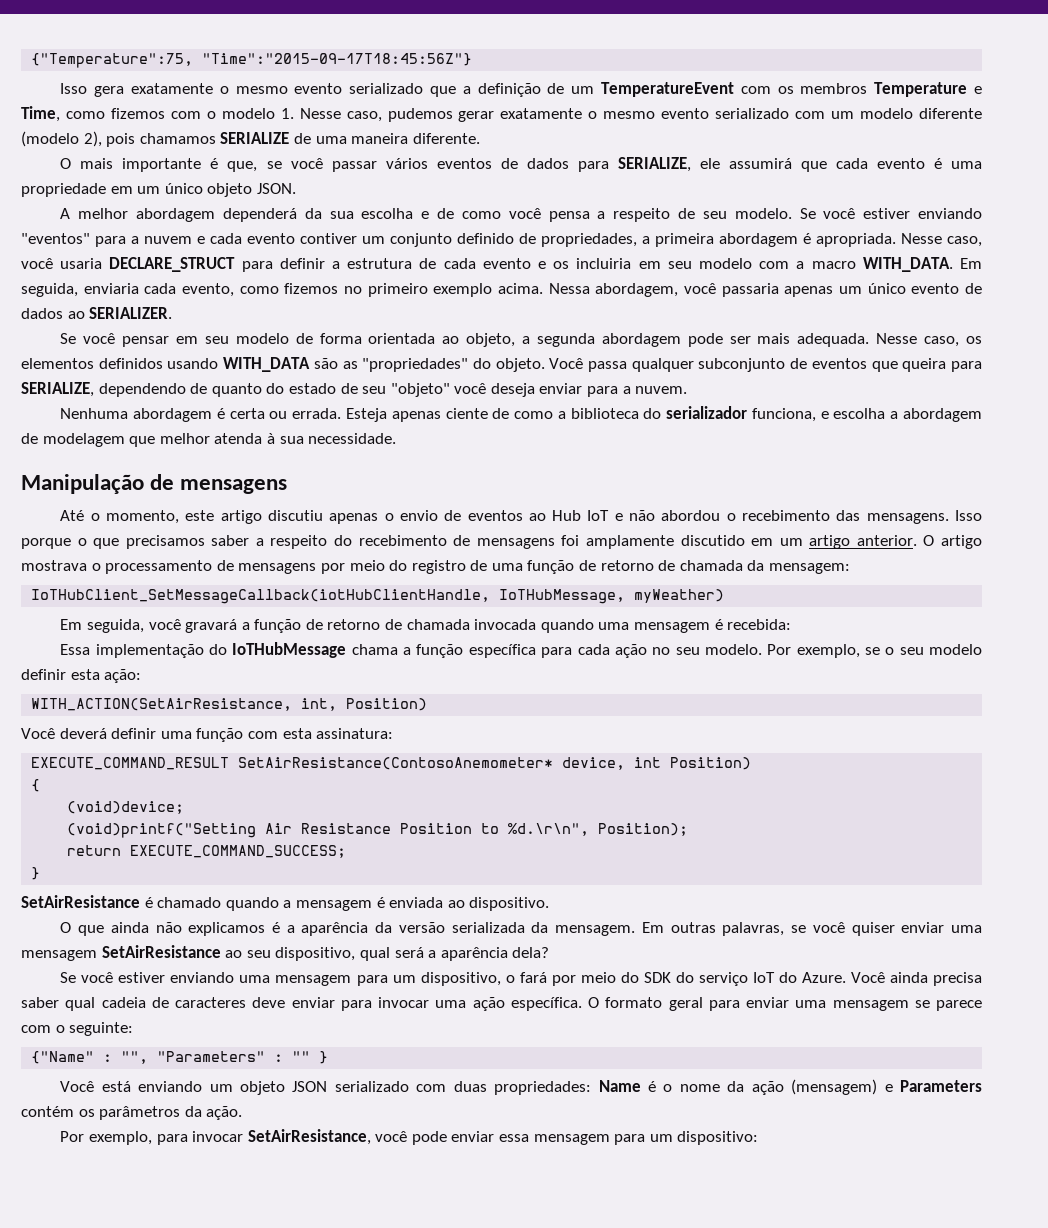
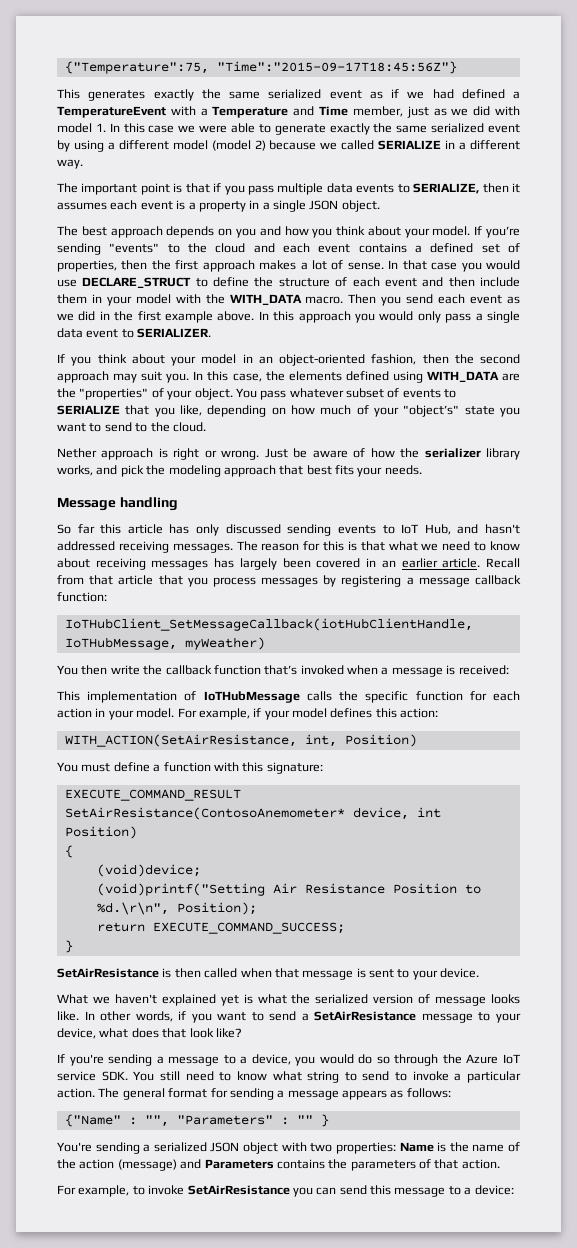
[60,82,983,97] [21,106,982,122] [21,131,480,147] [60,157,983,172] [21,183,296,197] [60,208,982,222] [21,233,982,247] [21,257,983,272] [21,283,982,297] [21,307,173,319] [60,333,982,347] [21,357,983,372] [21,382,688,397] [60,406,982,422] [21,433,397,447] [21,474,288,494] [60,510,982,524] [21,535,982,549] [21,560,851,574] [31,589,725,604] [60,619,792,633] [60,642,982,658] [21,669,142,683] [31,698,428,711] [21,728,394,742] Isso gera exatamente o mesmo evento serializado que a definição de um TemperatureEvent com os membros Temperature e Time, como fizemos com o modelo 1. Nesse caso, pudemos gerar exatamente o mesmo evento serializado com um modelo diferente (modelo 2), pois chamamos SERIALIZE de uma maneira diferente. // O mais importante é que, se você passar vários eventos de dados para SERIALIZE, ele assumirá que cada evento é uma propriedade em um único objeto JSON. // A melhor abordagem dependerá da sua escolha e de como você pensa a respeito de seu modelo. Se você estiver enviando "eventos" para a nuvem e cada evento contiver um conjunto definido de propriedades, a primeira abordagem é apropriada. Nesse caso, você usaria DECLARE_STRUCT para definir a estrutura de cada evento e os incluiria em seu modelo com a macro WITH_DATA. Em seguida, enviaria cada evento, como fizemos no primeiro exemplo acima. Nessa abordagem, você passaria apenas um único evento de dados ao SERIALIZER. // Se você pensar em seu modelo de forma orientada ao objeto, a segunda abordagem pode ser mais adequada. Nesse caso, os elementos definidos usando WITH_DATA são as "propriedades" do objeto. Você passa qualquer subconjunto de eventos que queira para SERIALIZE, dependendo de quanto do estado de seu "objeto" você deseja enviar para a nuvem. // Nenhuma abordagem é certa ou errada. Esteja apenas ciente de como a biblioteca do serializador funciona, e escolha a abordagem de modelagem que melhor atenda à sua necessidade. // Manipulação de mensagens // Até o momento, este artigo discutiu apenas o envio de eventos ao Hub IoT e não abordou o recebimento das mensagens. Isso porque o que precisamos saber a respeito do recebimento de mensagens foi amplamente discutido em um artigo anterior. O artigo mostrava o processamento de mensagens por meio do registro de uma função de retorno de chamada da mensagem: // IoTHubClient_SetMessageCallback(iotHubClientHandle, IoTHubMessage, myWeather) // Em seguida, você gravará a função de retorno de chamada invocada quando uma mensagem é recebida: // Essa implementação do IoTHubMessage chama a função específica para cada ação no seu modelo. Por exemplo, se o seu modelo definir esta ação: // WITH_ACTION(SetAirResistance, int, Position) // Você deverá definir uma função com esta assinatura: -> [57,89,520,101] [57,106,520,118] [57,123,520,135] [57,140,520,152] [57,159,83,169] [57,183,520,195] [57,200,380,212] [57,226,520,238] [57,243,520,255] [57,260,520,272] [57,277,521,289] [57,294,520,306] [57,311,520,323] [57,328,212,338] [57,354,520,366] [57,371,520,383] [57,388,457,400] [57,405,520,417] [57,422,206,432] [57,448,520,460] [57,465,422,477] [57,497,178,511] [57,524,521,536] [57,541,521,553] [57,558,520,570] [57,575,521,587] [57,592,107,602] [64,618,473,631] [64,637,265,650] [57,665,509,677] [57,691,520,703] [57,708,439,720] [64,734,417,747] [57,762,323,774] This generates exactly the same serialized event as if we had defined a TemperatureEvent with a Temperature and Time member, just as we did with model 1. In this case we were able to generate exactly the same serialized event by using a different model (model 2) because we called SERIALIZE in a different way. // The important point is that if you pass multiple data events to SERIALIZE, then it assumes each event is a property in a single JSON object. // The best approach depends on you and how you think about your model. If you’re sending "events" to the cloud and each event contains a defined set of properties, then the first approach makes a lot of sense. In that case you would use DECLARE_STRUCT to define the structure of each event and then include them in your model with the WITH_DATA macro. Then you send each event as we did in the first example above. In this approach you would only pass a single data event to SERIALIZER. // If you think about your model in an object-oriented fashion, then the second approach may suit you. In this case, the elements defined using WITH_DATA are the "properties" of your object. You pass whatever subset of events to SERIALIZE that you like, depending on how much of your "object’s" state you want to send to the cloud. // Nether approach is right or wrong. Just be aware of how the serializer library works, and pick the modeling approach that best fits your needs. // Message handling // So far this article has only discussed sending events to IoT Hub, and hasn't addressed receiving messages. The reason for this is that what we need to know about receiving messages has largely been covered in an earlier article. Recall from that article that you process messages by registering a message callback function: // IoTHubClient_SetMessageCallback(iotHubClientHandle, IoTHubMessage, myWeather) // You then write the callback function that’s invoked when a message is received: // This implementation of IoTHubMessage calls the specific function for each action in your model. For example, if your model defines this action: // WITH_ACTION(SetAirResistance, int, Position) // You must define a function with this signature:
[144,897,550,911] [60,922,983,936] [21,945,550,961] [60,972,983,986] [21,997,982,1011] [21,1022,134,1036] é chamado quando a mensagem é enviada ao dispositivo. // O que ainda não explicamos é a aparência da versão serializada da mensagem. Em outras palavras, se você quiser enviar uma mensagem SetAirResistance ao seu dispositivo, qual será a aparência dela? // Se você estiver enviando uma mensagem para um dispositivo, o fará por meio do SDK do serviço IoT do Azure. Você ainda precisa saber qual cadeia de caracteres deve enviar para invocar uma ação específica. O formato geral para enviar uma mensagem se parece com o seguinte: -> [162,968,480,980] [57,994,520,1006] [57,1011,521,1023] [57,1028,242,1039] [57,1054,521,1066] [57,1071,522,1083] [57,1088,451,1100] is then called when that message is sent to your device. // What we haven't explained yet is what the serialized version of message looks like. In other words, if you want to send a SetAirResistance message to your device, what does that look like? // If you're sending a message to a device, you would do so through the Azure IoT service SDK. You still need to know what string to send to invoke a particular action. The general format for sending a message appears as follows:
[60,1079,983,1095] [21,1106,243,1120] [60,1129,759,1145] Você está enviando um objeto JSON serializado com duas propriedades: Name é o nome da ação (mensagem) e Parameters contém os parâmetros da ação. // Por exemplo, para invocar SetAirResistance, você pode enviar essa mensagem para um dispositivo: -> [57,1142,521,1154] [57,1159,500,1171] [57,1185,514,1197] You're sending a serialized JSON object with two properties: Name is the name of the action (message) and Parameters contains the parameters of that action. // For example, to invoke SetAirResistance you can send this message to a device:

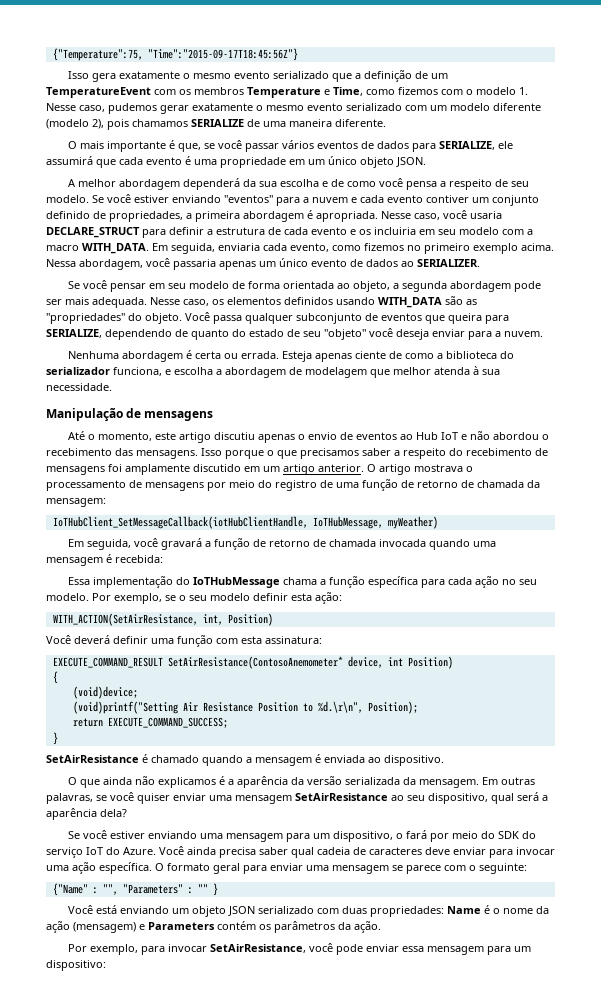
[57,89,520,101] [57,106,520,118] [57,123,520,135] [57,140,520,152] [57,159,83,169] [57,183,520,195] [57,200,380,212] [57,226,520,238] [57,243,520,255] [57,260,520,272] [57,277,521,289] [57,294,520,306] [57,311,520,323] [57,328,212,338] [57,354,520,366] [57,371,520,383] [57,388,457,400] [57,405,520,417] [57,422,206,432] [57,448,520,460] [57,465,422,477] [57,497,178,511] [57,524,521,536] [57,541,521,553] [57,558,520,570] [57,575,521,587] [57,592,107,602] [64,618,473,631] [64,637,265,650] [57,665,509,677] [57,691,520,703] [57,708,439,720] [64,734,417,747] [57,762,323,774] This generates exactly the same serialized event as if we had defined a TemperatureEvent with a Temperature and Time member, just as we did with model 1. In this case we were able to generate exactly the same serialized event by using a different model (model 2) because we called SERIALIZE in a different way. // The important point is that if you pass multiple data events to SERIALIZE, then it assumes each event is a property in a single JSON object. // The best approach depends on you and how you think about your model. If you’re sending "events" to the cloud and each event contains a defined set of properties, then the first approach makes a lot of sense. In that case you would use DECLARE_STRUCT to define the structure of each event and then include them in your model with the WITH_DATA macro. Then you send each event as we did in the first example above. In this approach you would only pass a single data event to SERIALIZER. // If you think about your model in an object-oriented fashion, then the second approach may suit you. In this case, the elements defined using WITH_DATA are the "properties" of your object. You pass whatever subset of events to SERIALIZE that you like, depending on how much of your "object’s" state you want to send to the cloud. // Nether approach is right or wrong. Just be aware of how the serializer library works, and pick the modeling approach that best fits your needs. // Message handling // So far this article has only discussed sending events to IoT Hub, and hasn't addressed receiving messages. The reason for this is that what we need to know about receiving messages has largely been covered in an earlier article. Recall from that article that you process messages by registering a message callback function: // IoTHubClient_SetMessageCallback(iotHubClientHandle, IoTHubMessage, myWeather) // You then write the callback function that’s invoked when a message is received: // This implementation of IoTHubMessage calls the specific function for each action in your model. For example, if your model defines this action: // WITH_ACTION(SetAirResistance, int, Position) // You must define a function with this signature: -> [68,70,449,82] [46,87,528,98] [46,103,541,114] [46,119,386,130] [68,140,514,152] [46,156,426,168] [68,178,530,190] [46,194,539,206] [46,210,502,222] [46,227,533,238] [46,243,554,254] [46,258,480,270] [68,280,542,292] [46,296,477,308] [46,312,509,324] [46,328,543,340] [68,350,515,362] [46,366,500,378] [46,383,112,391] [46,408,214,422] [68,431,550,443] [46,448,548,459] [46,464,473,475] [46,479,540,491] [46,498,106,507] [52,516,438,529] [68,538,497,550] [46,554,163,566] [68,576,538,588] [46,592,342,604] [52,613,273,626] [46,635,322,647] Isso gera exatamente o mesmo evento serializado que a definição de um TemperatureEvent com os membros Temperature e Time, como fizemos com o modelo 1. Nesse caso, pudemos gerar exatamente o mesmo evento serializado com um modelo diferente (modelo 2), pois chamamos SERIALIZE de uma maneira diferente. // O mais importante é que, se você passar vários eventos de dados para SERIALIZE, ele assumirá que cada evento é uma propriedade em um único objeto JSON. // A melhor abordagem dependerá da sua escolha e de como você pensa a respeito de seu modelo. Se você estiver enviando "eventos" para a nuvem e cada evento contiver um conjunto definido de propriedades, a primeira abordagem é apropriada. Nesse caso, você usaria DECLARE_STRUCT para definir a estrutura de cada evento e os incluiria em seu modelo com a macro WITH_DATA. Em seguida, enviaria cada evento, como fizemos no primeiro exemplo acima. Nessa abordagem, você passaria apenas um único evento de dados ao SERIALIZER. // Se você pensar em seu modelo de forma orientada ao objeto, a segunda abordagem pode ser mais adequada. Nesse caso, os elementos definidos usando WITH_DATA são as "propriedades" do objeto. Você passa qualquer subconjunto de eventos que queira para SERIALIZE, dependendo de quanto do estado de seu "objeto" você deseja enviar para a nuvem. // Nenhuma abordagem é certa ou errada. Esteja apenas ciente de como a biblioteca do serializador funciona, e escolha a abordagem de modelagem que melhor atenda à sua necessidade. // Manipulação de mensagens // Até o momento, este artigo discutiu apenas o envio de eventos ao Hub IoT e não abordou o recebimento das mensagens. Isso porque o que precisamos saber a respeito do recebimento de mensagens foi amplamente discutido em um artigo anterior. O artigo mostrava o processamento de mensagens por meio do registro de uma função de retorno de chamada da mensagem: // IoTHubClient_SetMessageCallback(iotHubClientHandle, IoTHubMessage, myWeather) // Em seguida, você gravará a função de retorno de chamada invocada quando uma mensagem é recebida: // Essa implementação do IoTHubMessage chama a função específica para cada ação no seu modelo. Por exemplo, se o seu modelo definir esta ação: // WITH_ACTION(SetAirResistance, int, Position) // Você deverá definir uma função com esta assinatura:
[162,968,480,980] [57,994,520,1006] [57,1011,521,1023] [57,1028,242,1039] [57,1054,521,1066] [57,1071,522,1083] [57,1088,451,1100] is then called when that message is sent to your device. // What we haven't explained yet is what the serialized version of message looks like. In other words, if you want to send a SetAirResistance message to your device, what does that look like? // If you're sending a message to a device, you would do so through the Azure IoT service SDK. You still need to know what string to send to invoke a particular action. The general format for sending a message appears as follows: -> [142,754,444,766] [68,776,536,788] [46,792,548,804] [46,808,127,820] [68,830,537,842] [46,846,555,858] [46,862,527,874] é chamado quando a mensagem é enviada ao dispositivo. // O que ainda não explicamos é a aparência da versão serializada da mensagem. Em outras palavras, se você quiser enviar uma mensagem SetAirResistance ao seu dispositivo, qual será a aparência dela? // Se você estiver enviando uma mensagem para um dispositivo, o fará por meio do SDK do serviço IoT do Azure. Você ainda precisa saber qual cadeia de caracteres deve enviar para invocar uma ação específica. O formato geral para enviar uma mensagem se parece com o seguinte:
[57,1142,521,1154] [57,1159,500,1171] [57,1185,514,1197] You're sending a serialized JSON object with two properties: Name is the name of the action (message) and Parameters contains the parameters of that action. // For example, to invoke SetAirResistance you can send this message to a device: -> [68,905,550,917] [46,921,381,933] [68,943,532,955] [46,960,106,971] Você está enviando um objeto JSON serializado com duas propriedades: Name é o nome da ação (mensagem) e Parameters contém os parâmetros da ação. // Por exemplo, para invocar SetAirResistance, você pode enviar essa mensagem para um dispositivo:

